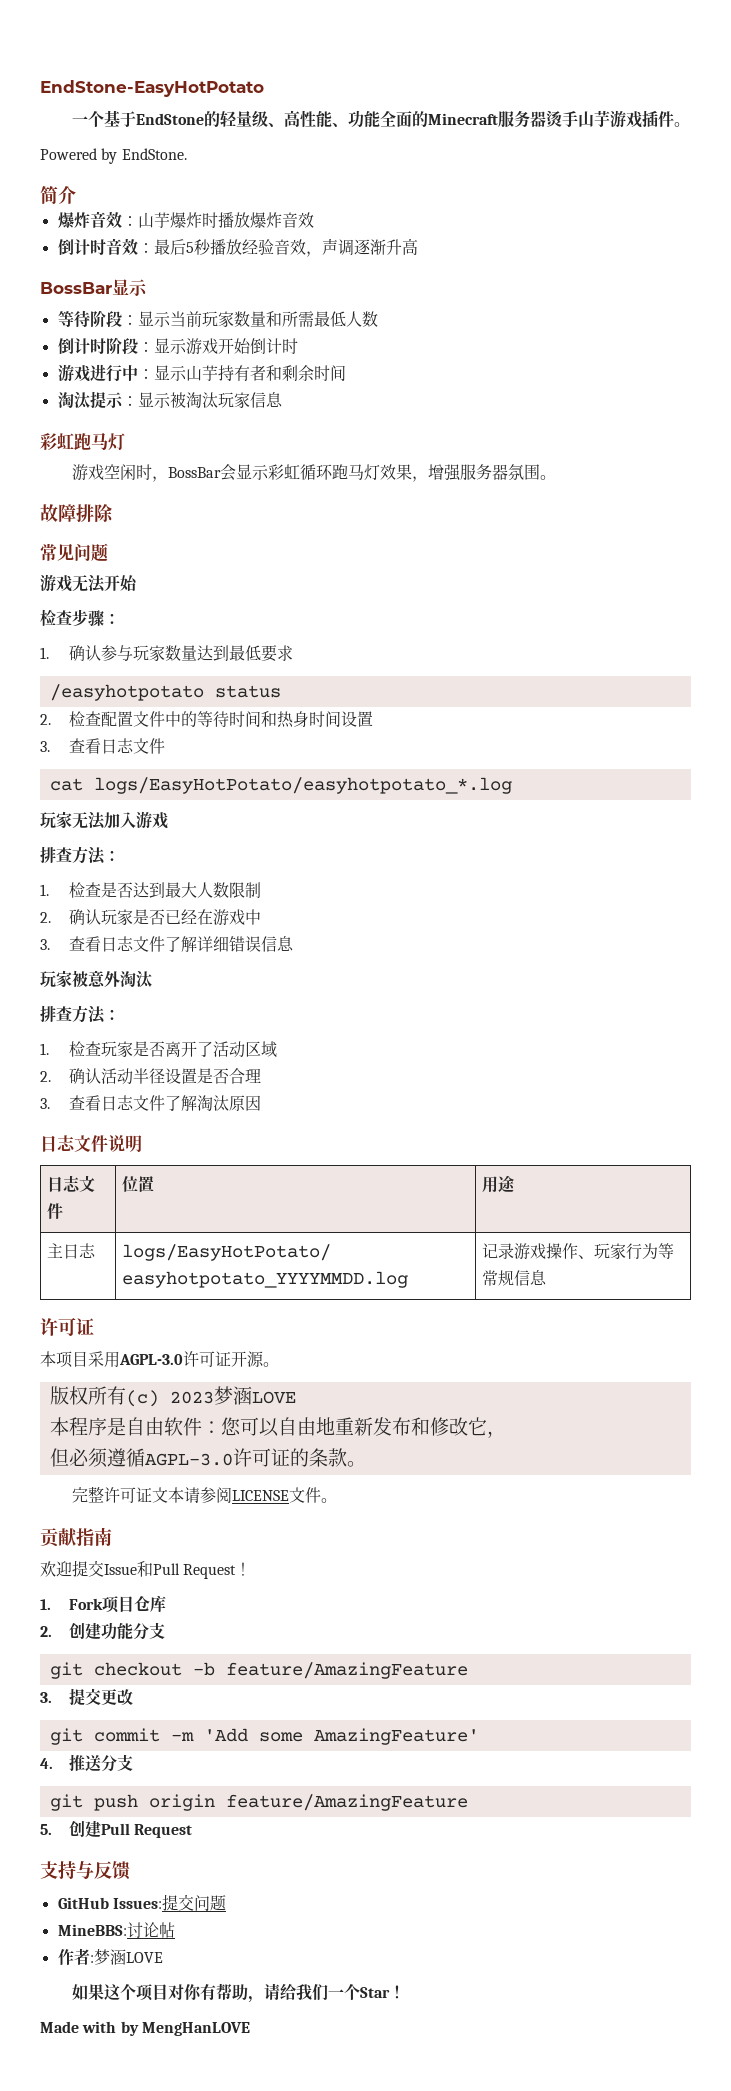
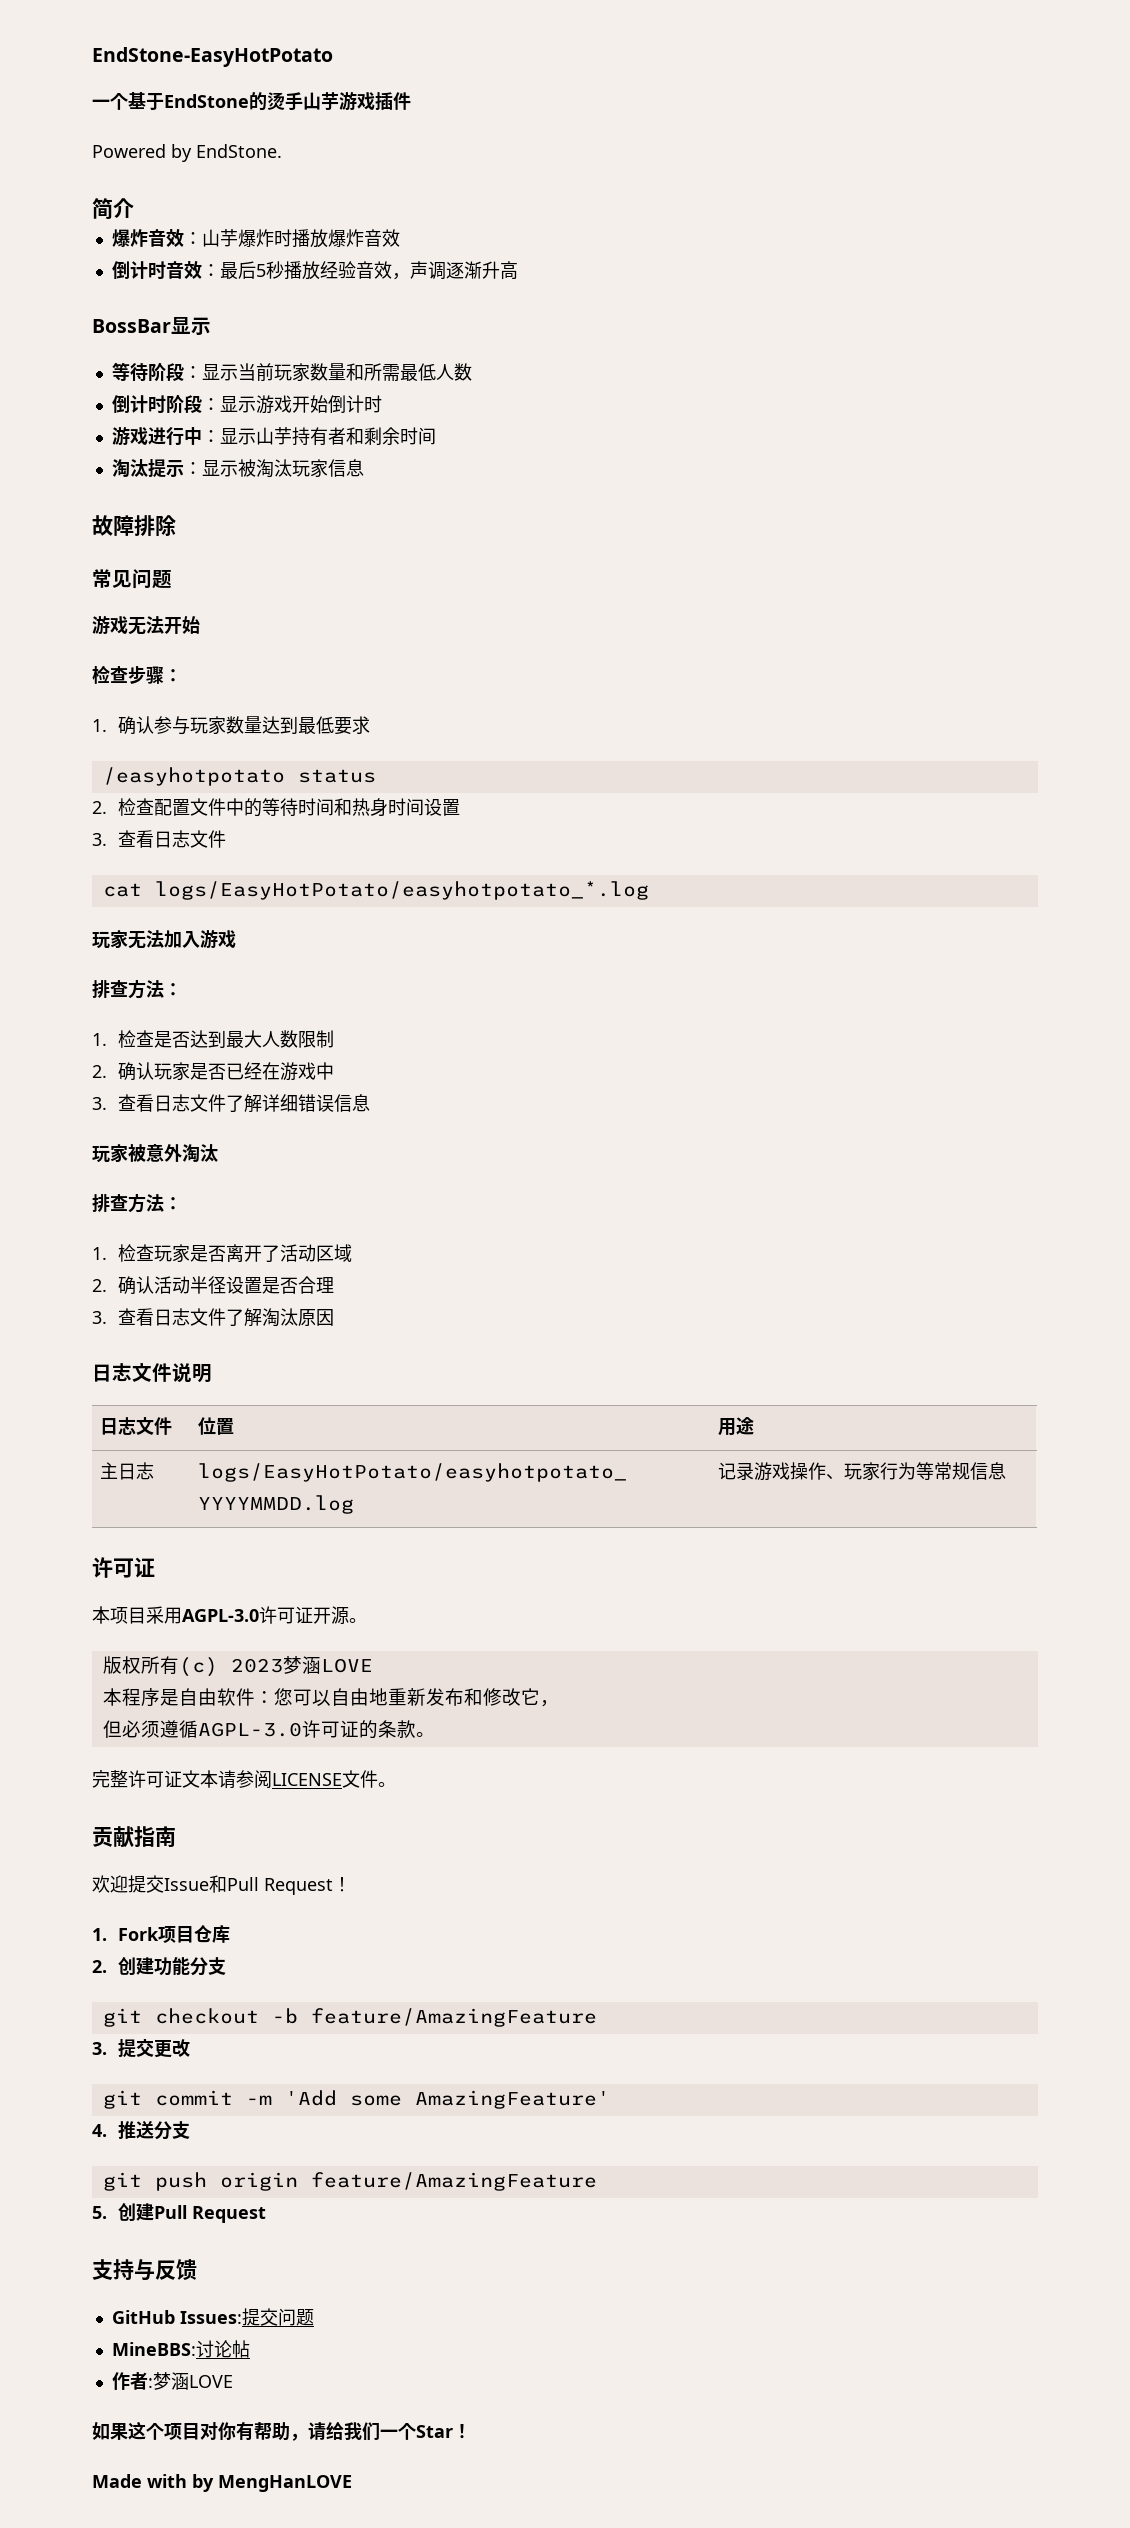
[220,110,547,128] 轻量级、高性能、功能全面的Minecraft服务器 -> (267, 101) none
[674,122,691,127] 。 -> (411, 101) none
[40,432,125,451] [72,464,557,482] // 彩虹跑马灯 // 游戏空闲时，BossBar会显示彩虹循环跑马灯效果，增强服务器氛围。 -> (364, 468) none

